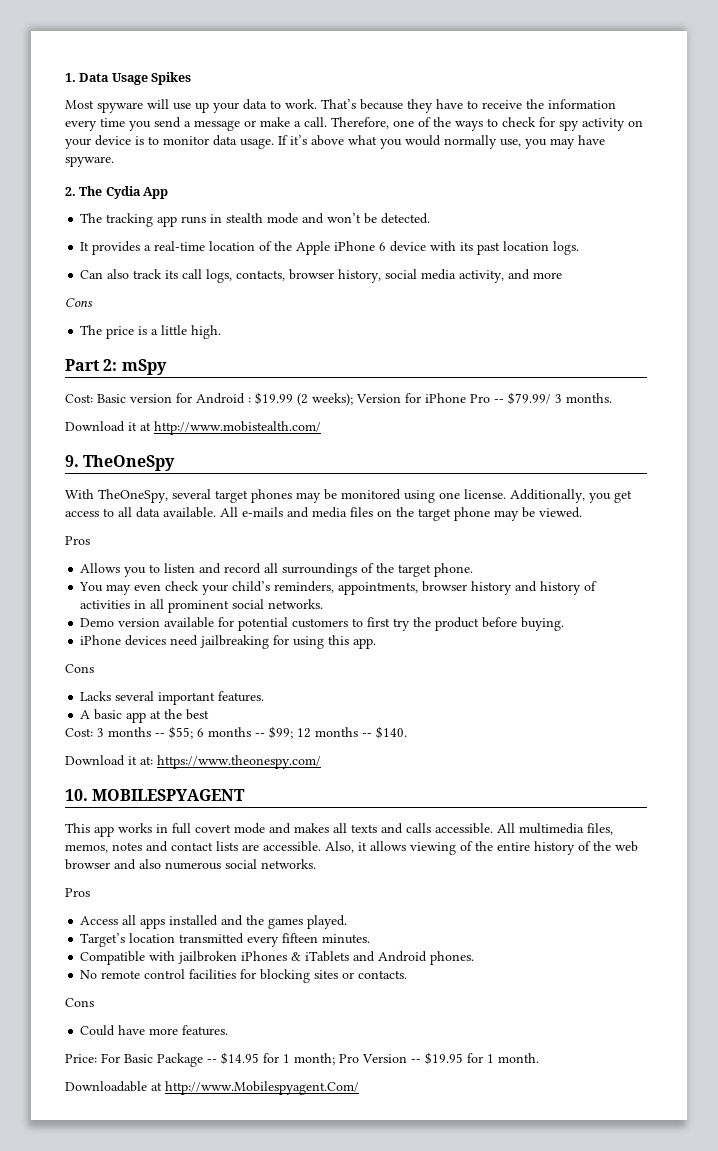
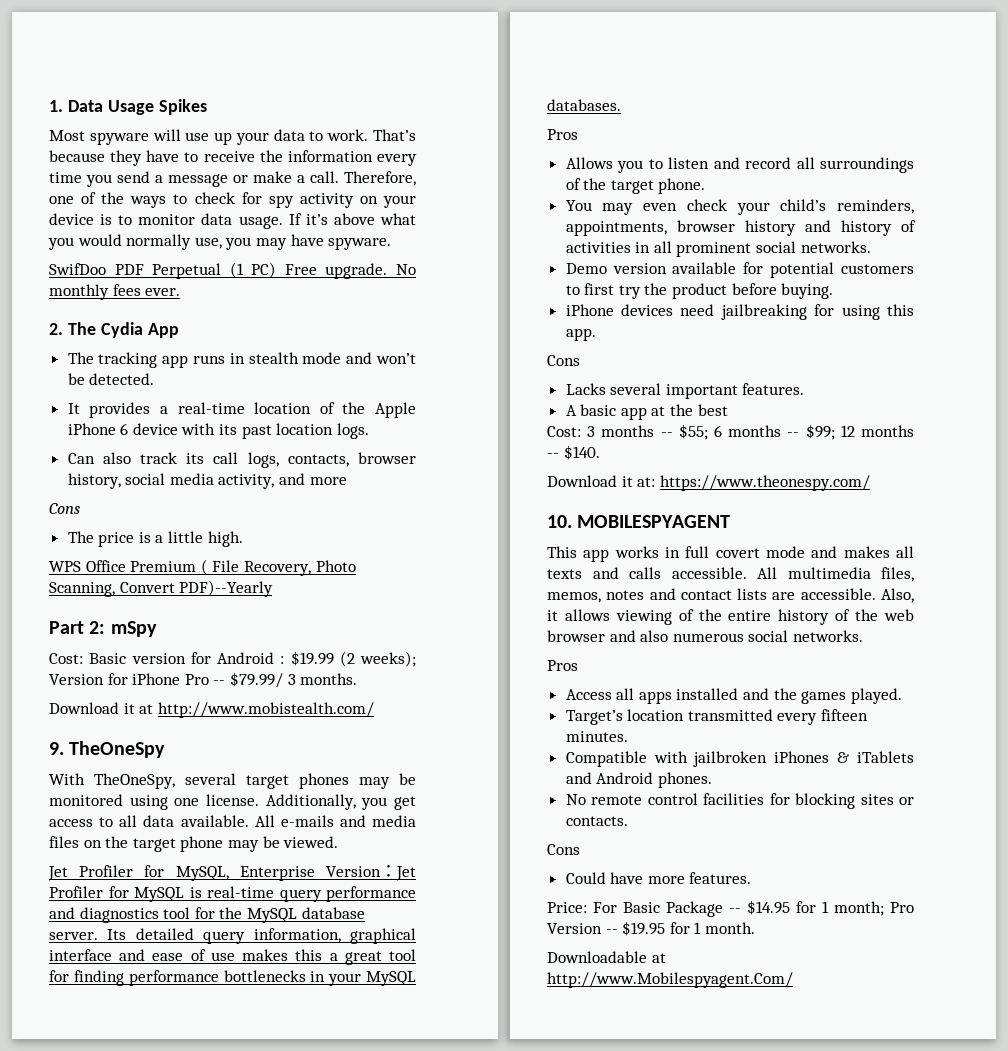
(114, 161) none -> [49,262,416,279] [49,284,181,300] // SwifDoo PDF Perpetual (1 PC) Free upgrade. No monthly fees ever.
(222, 332) none -> [49,559,356,576] [49,580,274,597] // WPS Office Premium ( File Recovery, Photo Scanning, Convert PDF)--Yearly
(582, 512) none -> [48,865,416,881] [49,886,416,902] [49,907,365,923] [49,928,416,944] [49,949,417,965] [49,970,416,986] [547,99,621,111] // Jet Profiler for MySQL, Enterprise Version：Jet Profiler for MySQL is real-time query performance and diagnostics tool for the MySQL database server. Its detailed query information, graphical interface and ease of use makes this a great tool for finding performance bottlenecks in your MySQL databases.

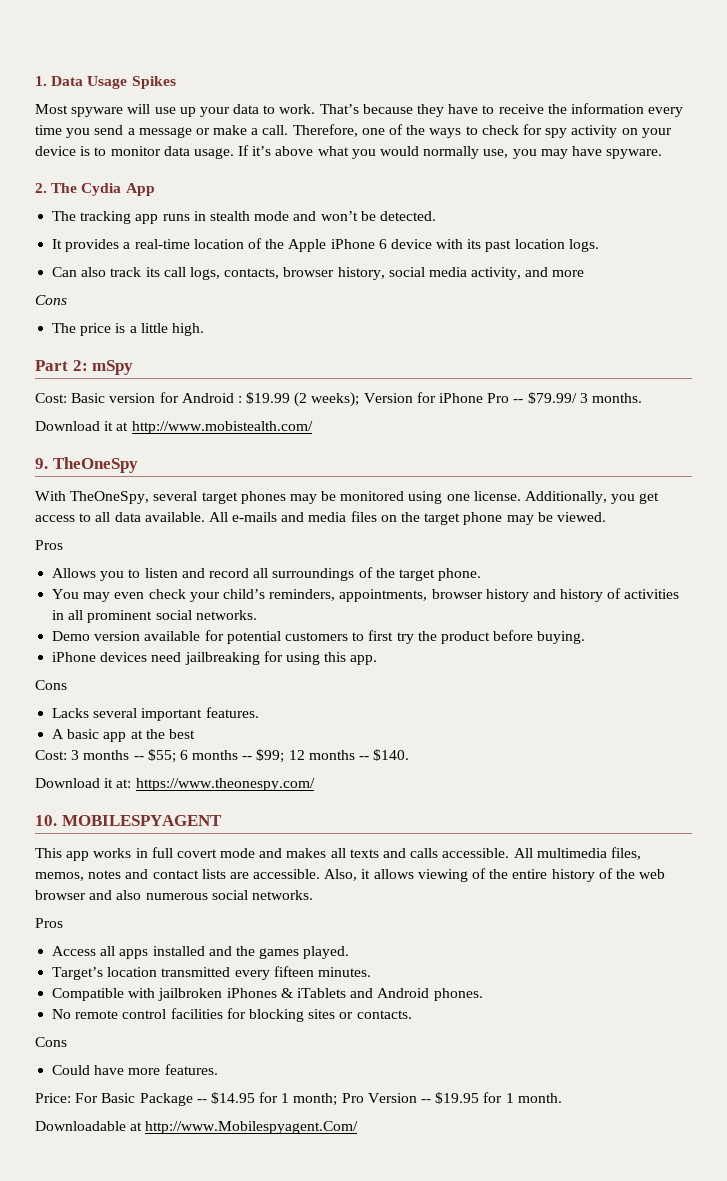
[49,262,416,279] [49,284,181,300] // SwifDoo PDF Perpetual (1 PC) Free upgrade. No monthly fees ever. -> (663, 154) none
[49,559,356,576] [49,580,274,597] // WPS Office Premium ( File Recovery, Photo Scanning, Convert PDF)--Yearly -> (204, 329) none
[48,865,416,881] [49,886,416,902] [49,907,365,923] [49,928,416,944] [49,949,417,965] [49,970,416,986] [547,99,621,111] // Jet Profiler for MySQL, Enterprise Version：Jet Profiler for MySQL is real-time query performance and diagnostics tool for the MySQL database server. Its detailed query information, graphical interface and ease of use makes this a great tool for finding performance bottlenecks in your MySQL databases. -> (606, 517) none

